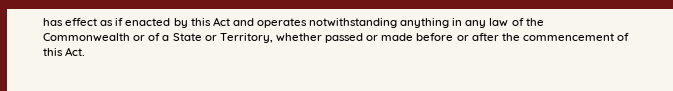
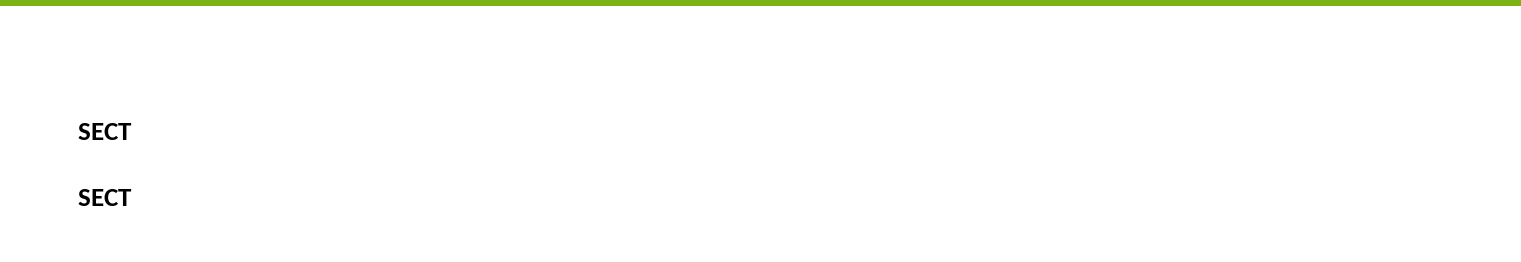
[43,17,544,28] [43,33,629,43] [43,47,86,56] has effect as if enacted by this Act and operates notwithstanding anything in any law of the Commonwealth or of a State or Territory, whether passed or made before or after the commencement of this Act. -> [78,123,132,140] [78,189,132,206] SECT // SECT

